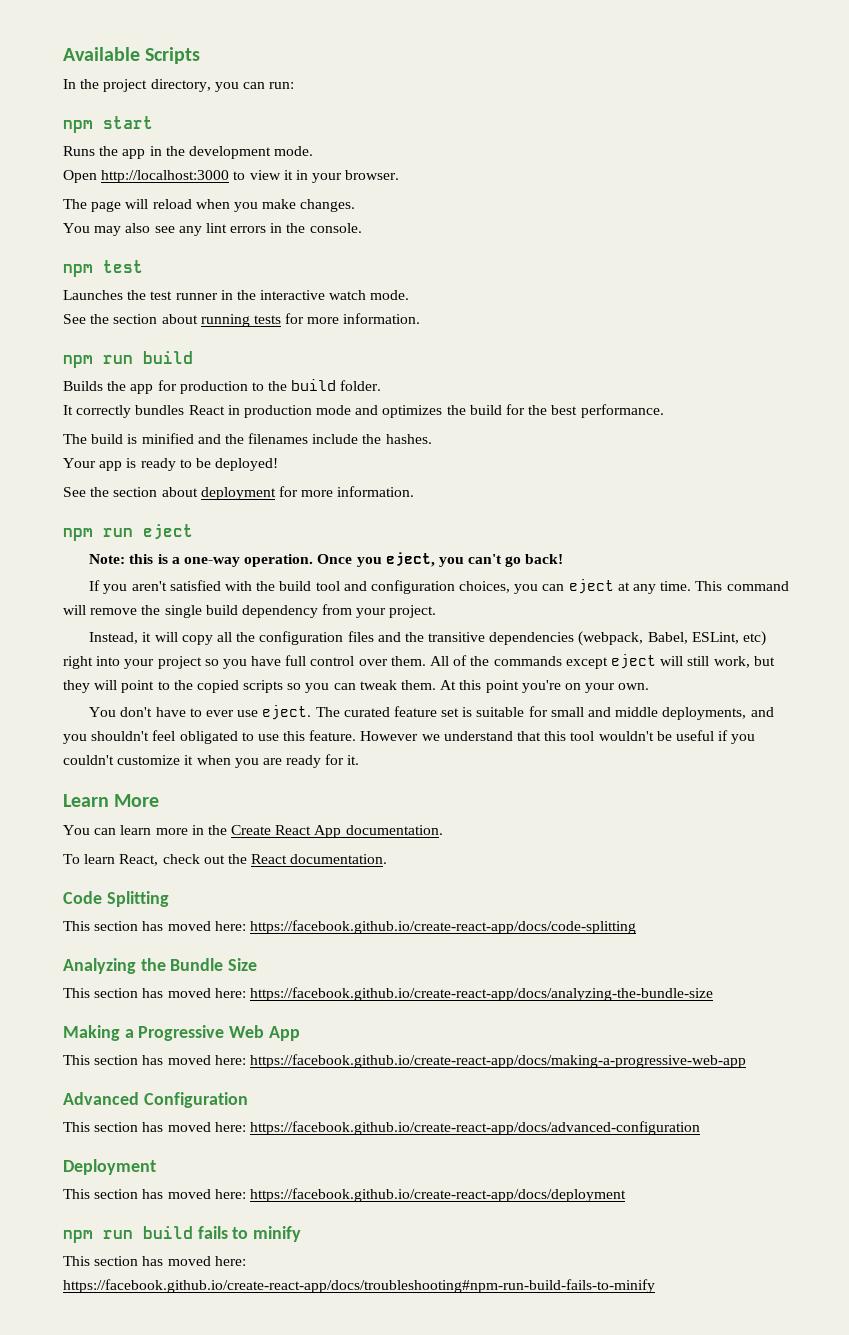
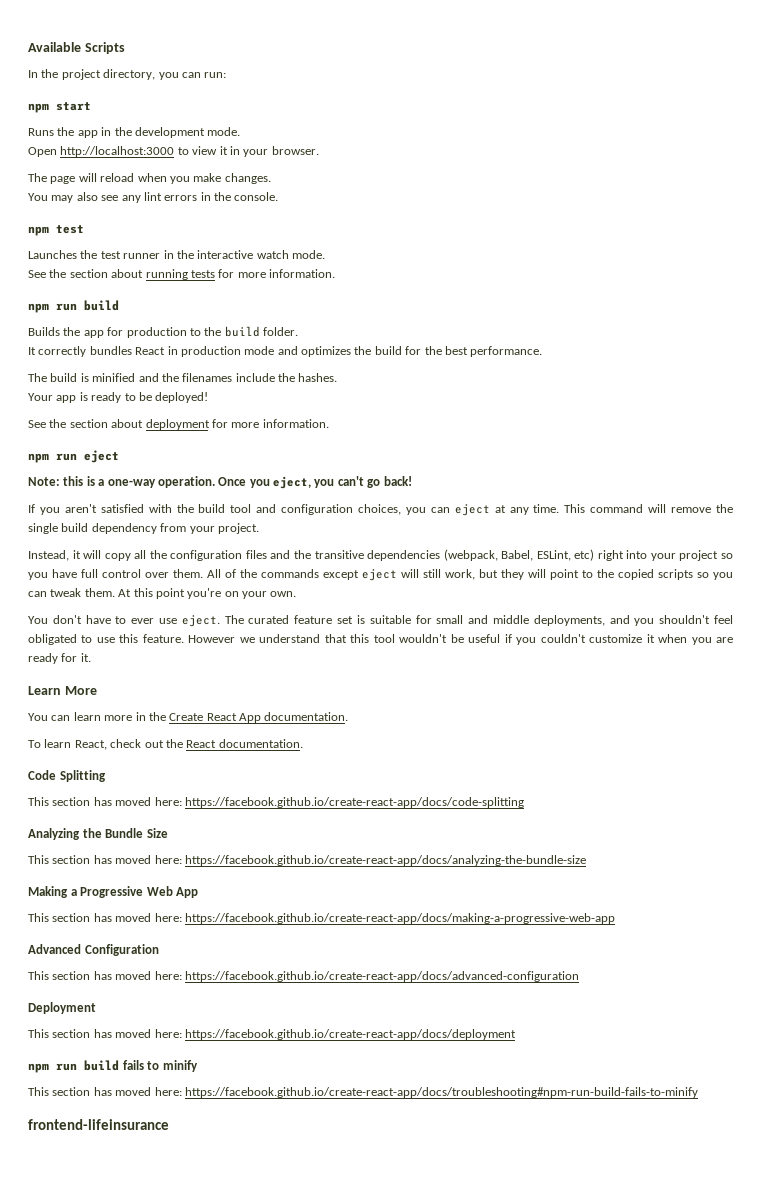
(655, 1286) none -> [28,1119,169,1130] // frontend-lifeinsurance

